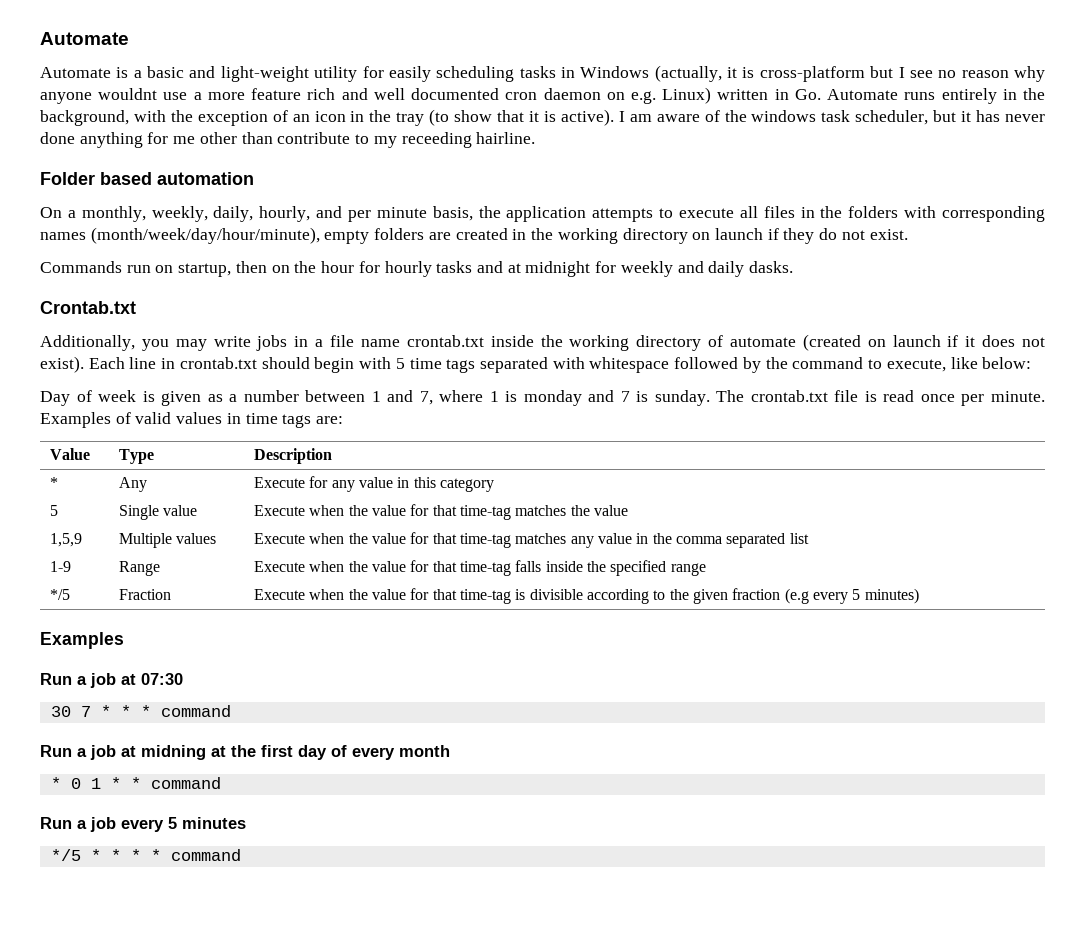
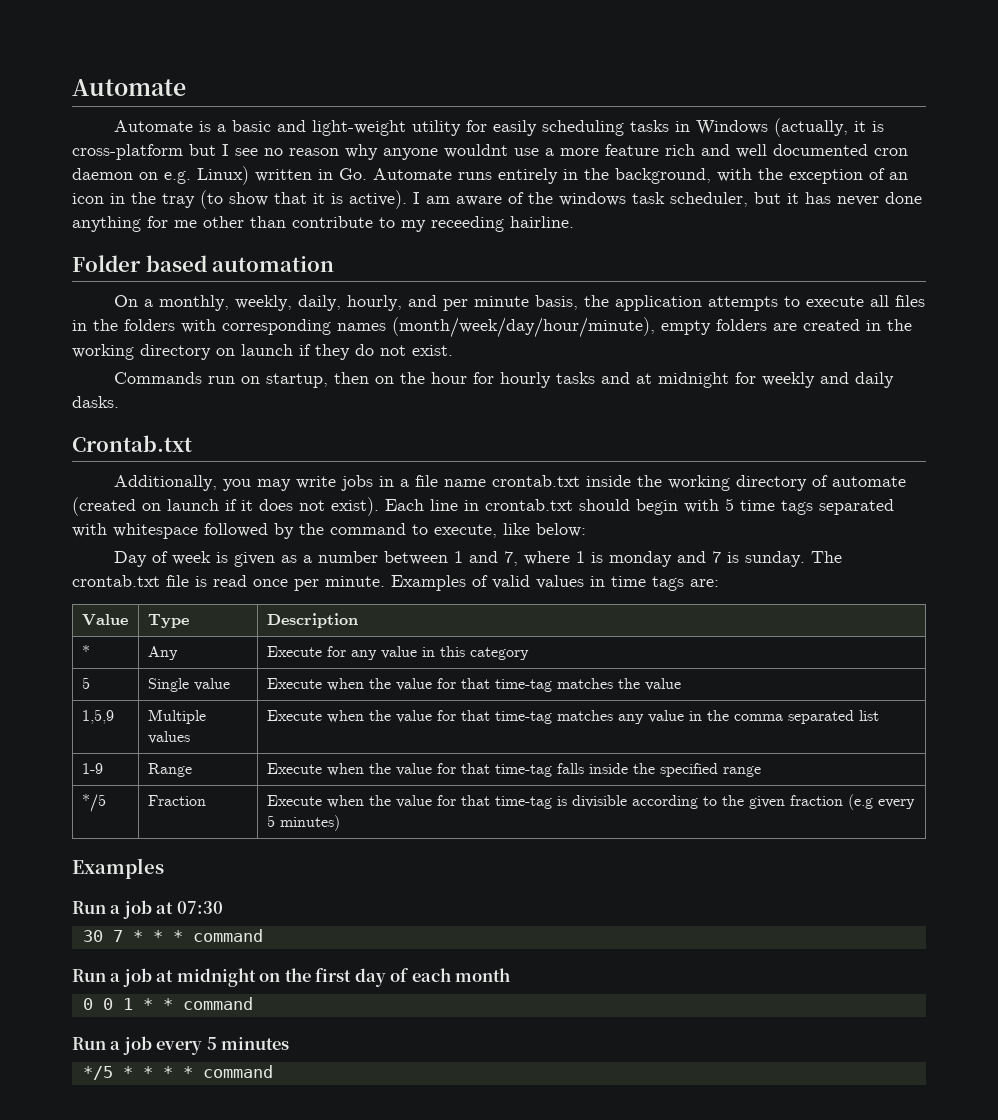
[141,745,226,760] midning at -> [176,968,281,987] midnight on
[352,747,395,760] every -> [411,968,451,982] each
[50,777,61,789] * -> [82,998,93,1010] 0

